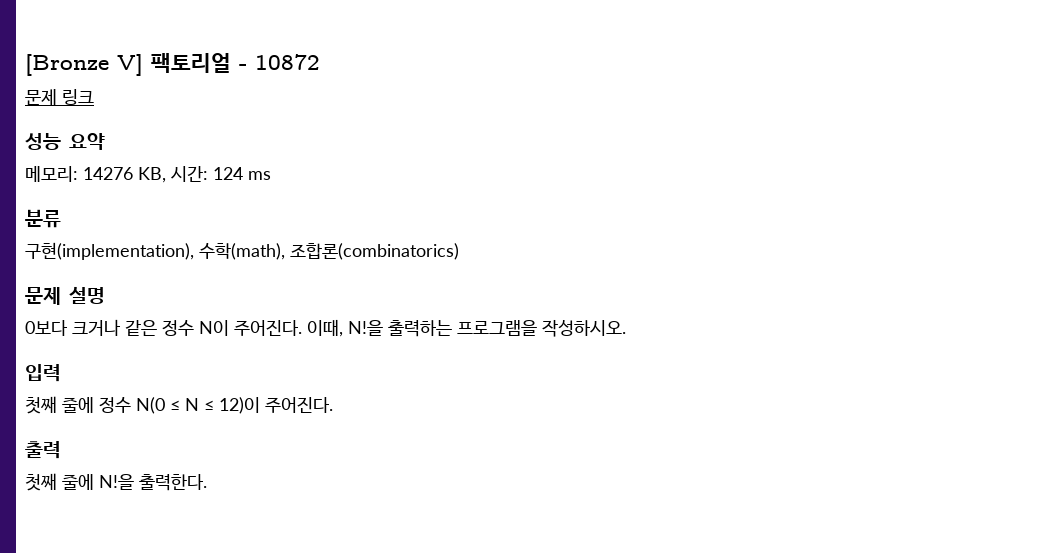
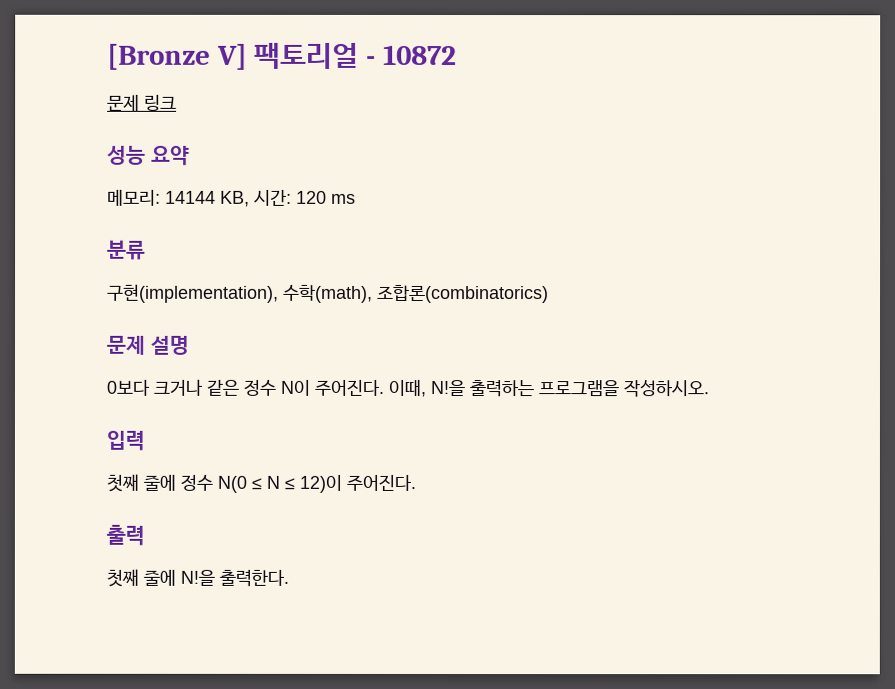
[83,167,133,180] 14276 -> [165,190,216,204] 14144
[213,167,243,180] 124 -> [296,190,327,204] 120

